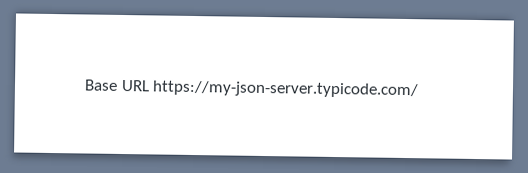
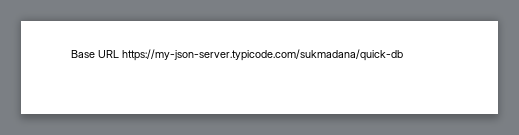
[152,80,420,99] https://my-json-server.typicode.com/ -> [122,49,403,61] https://my-json-server.typicode.com/sukmadana/quick-db

